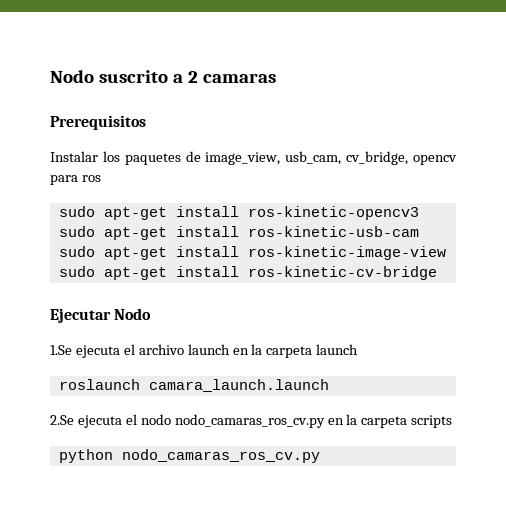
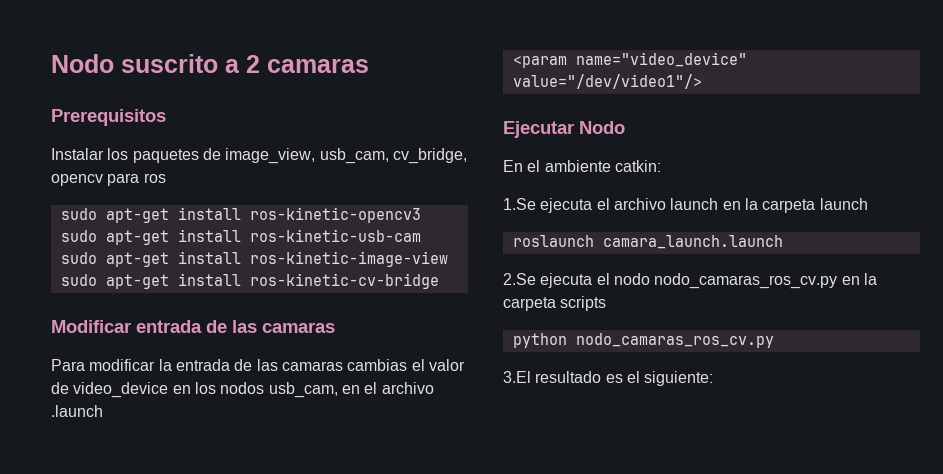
[50,308,152,323] Ejecutar Nodo -> [51,320,335,333] [51,359,465,371] [51,382,434,398] [51,405,103,417] [512,52,747,68] [512,74,702,89] [503,121,625,138] [503,160,661,172] Modificar entrada de las camaras // Para modificar la entrada de las camaras cambias el valor de video_device en los nodos usb_cam, en el archivo .launch // <param name="video_device" value="/dev/video1"/> // Ejecutar Nodo // En el ambiente catkin:
(320, 456) none -> [503,371,714,386] // 3.El resultado es el siguiente:

